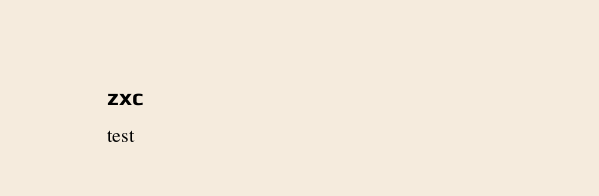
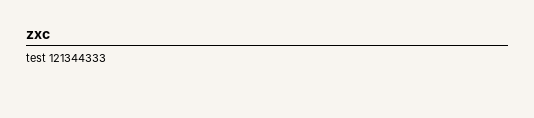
(135, 136) none -> [49,54,106,62] 121344333

